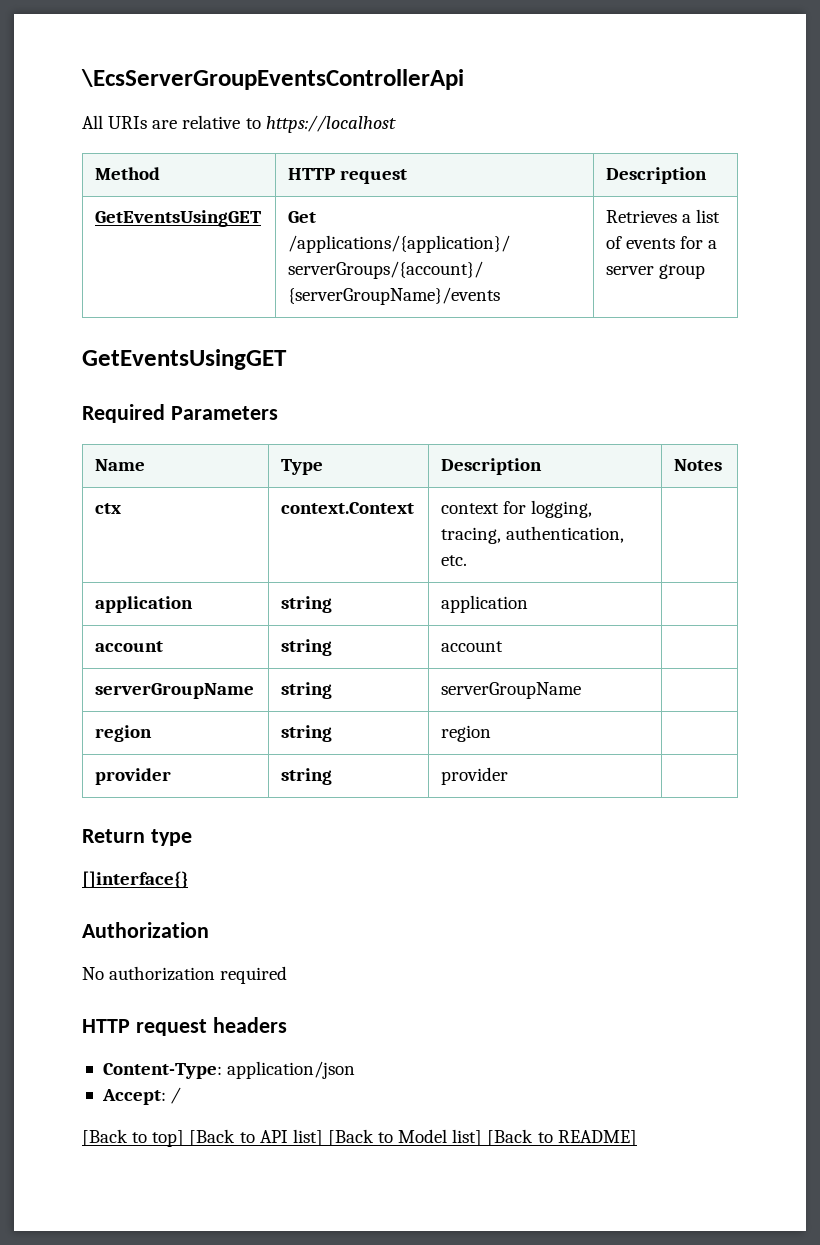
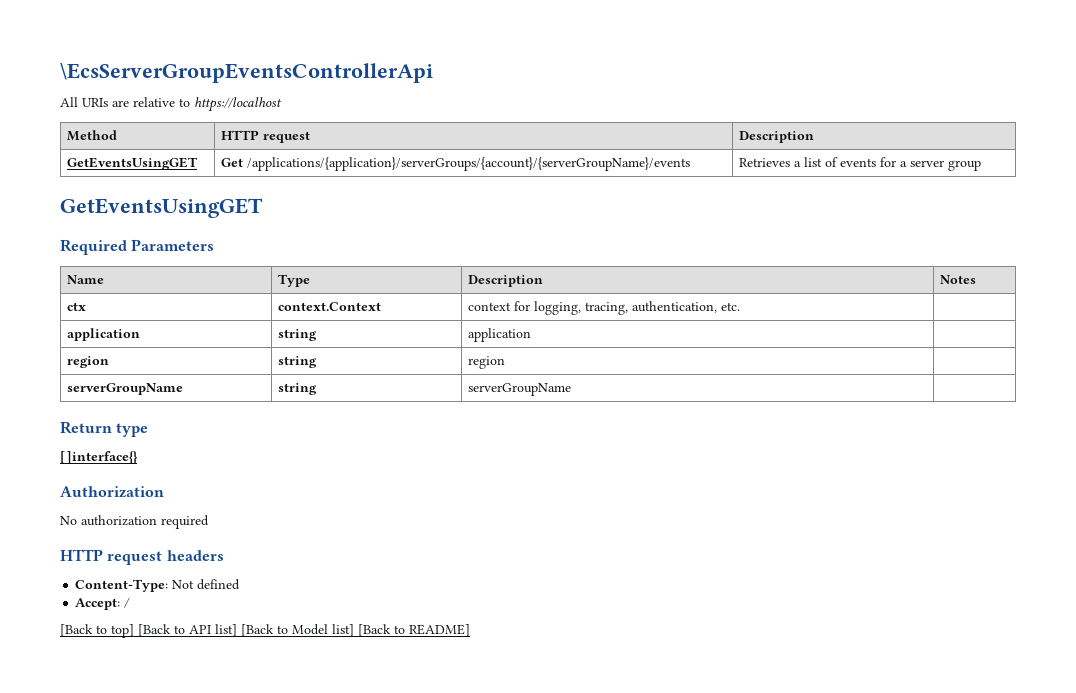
[95,641,164,652] [281,639,333,656] [441,641,504,652] account | string | account -> [66,356,109,368] [277,356,317,368] [467,356,505,369] region | string | region
[95,725,153,742] [281,725,333,742] [441,725,492,742] [95,768,172,785] [281,768,333,785] [441,767,509,785] // region | string | region | // provider | string | provider | -> (571, 389) none
[227,1061,356,1079] application/json -> [172,579,241,590] Not defined

